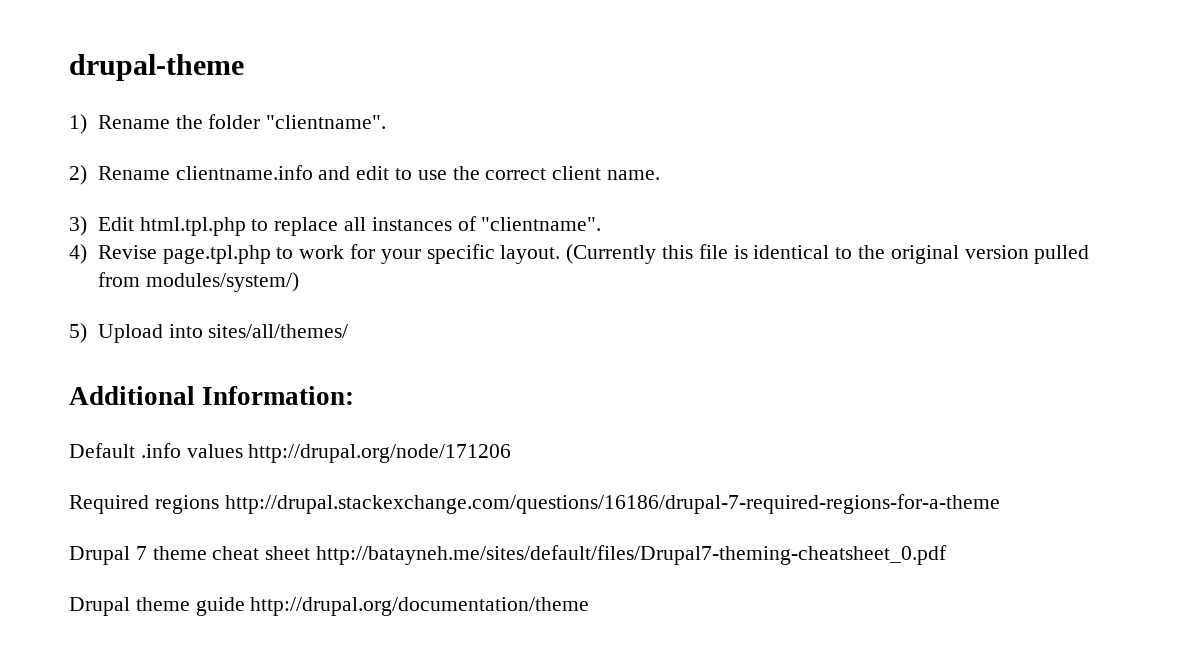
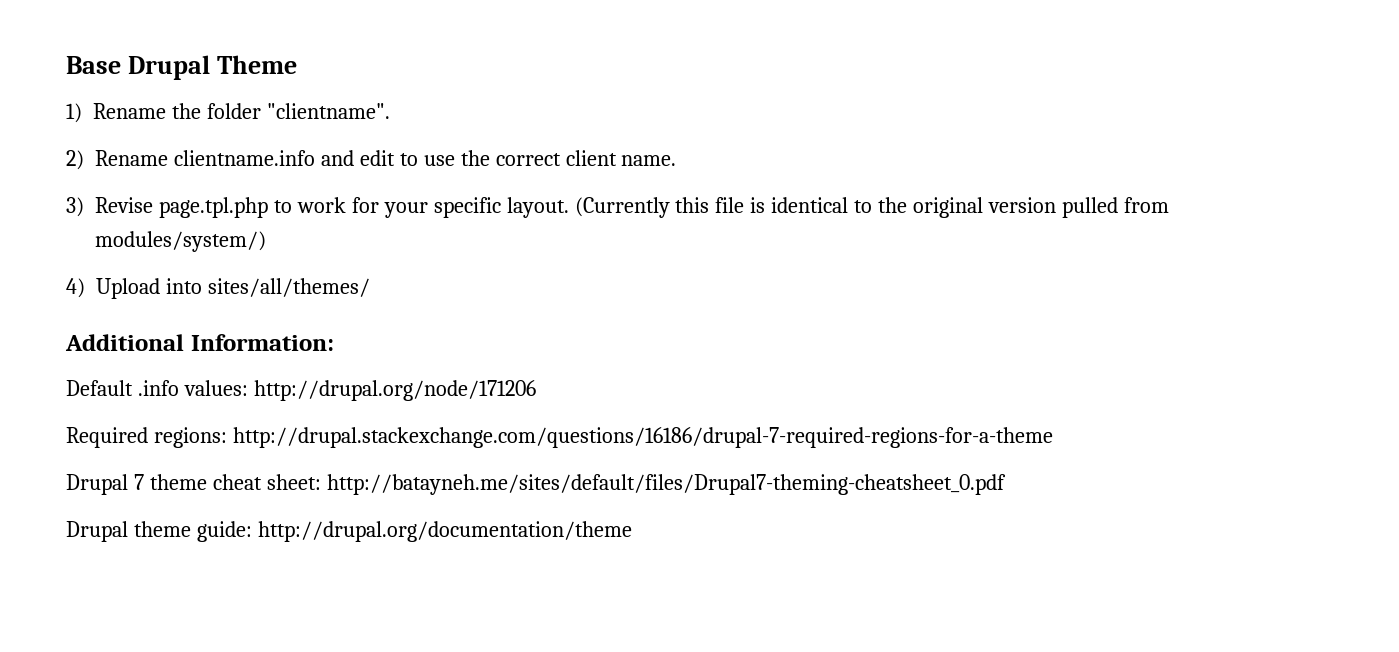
[69,54,244,81] drupal-theme -> [66,55,297,80] Base Drupal Theme
[97,216,602,236] [69,244,87,264] Edit html.tpl.php to replace all instances of "clientname". // 4) -> (84, 207) none
[69,323,87,343] 5) -> [66,278,85,298] 4)
[186,444,243,458] values -> [183,380,248,396] values:
[154,495,219,514] regions -> [153,427,227,448] regions:
[265,546,311,560] sheet -> [266,474,321,490] sheet:
[195,597,245,616] guide -> [196,521,252,542] guide:

